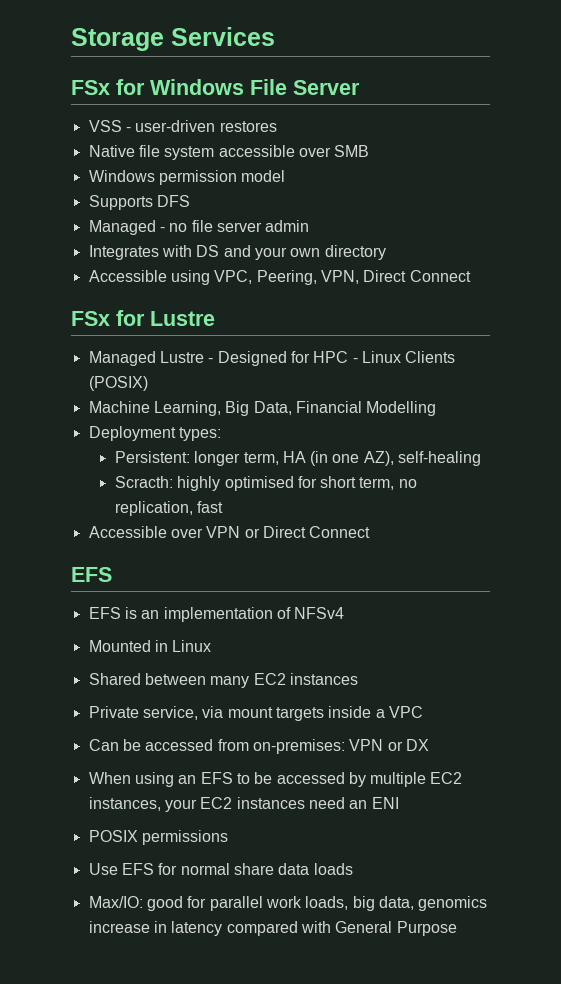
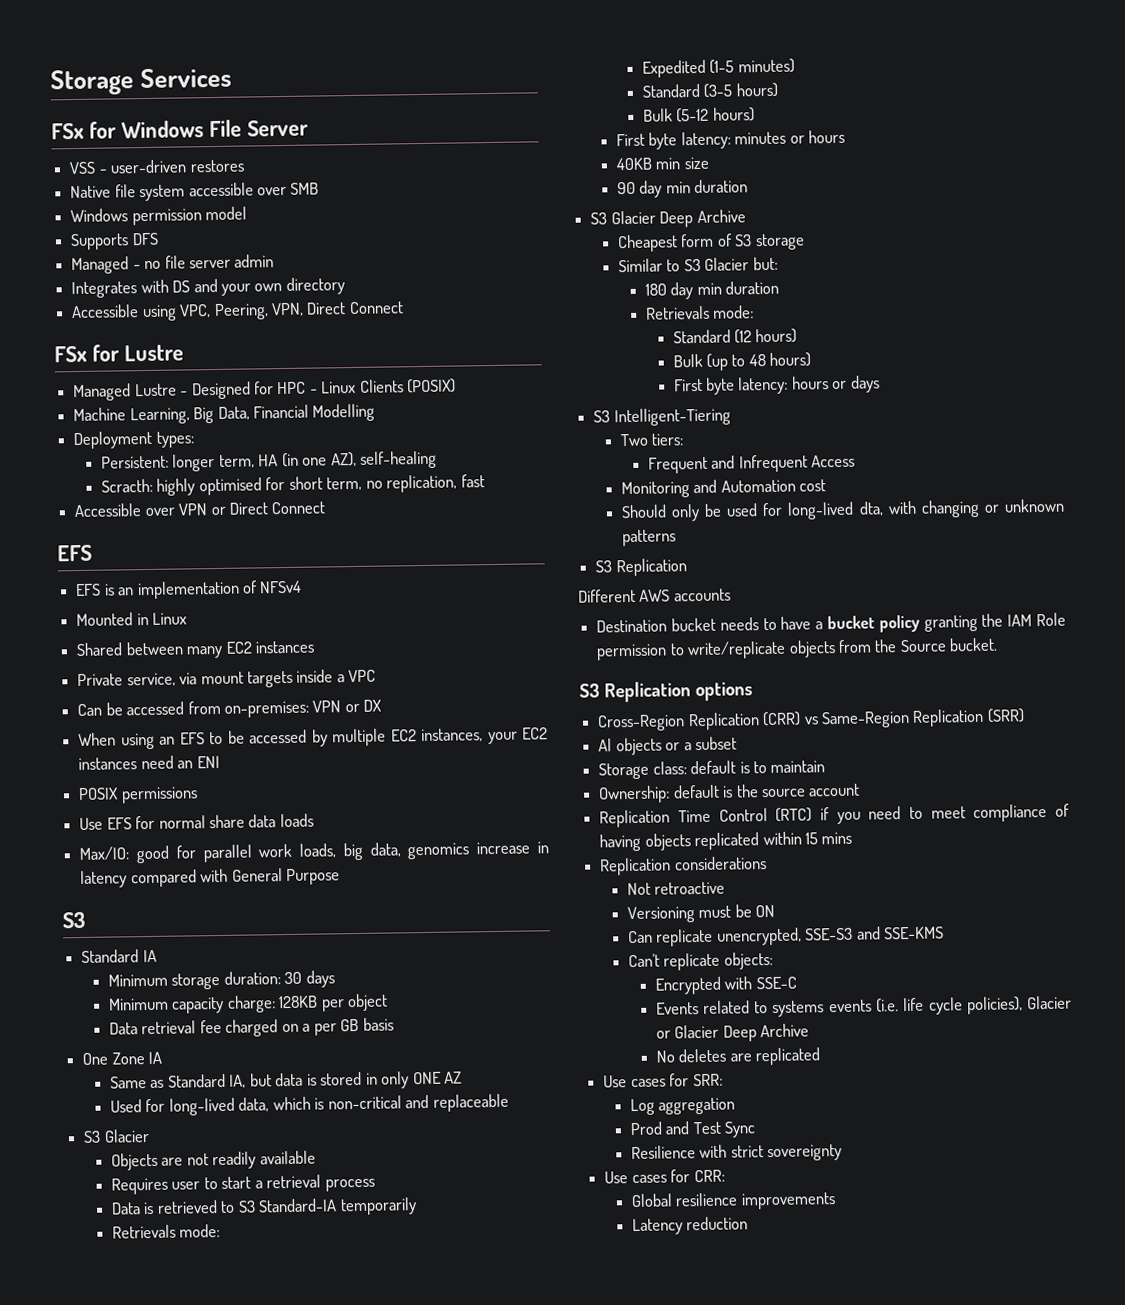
(457, 928) none -> [62,911,85,929] [81,949,157,964] [107,970,335,990] [107,993,389,1014] [108,1017,394,1037] [82,1051,163,1065] [109,1071,462,1089] [109,1093,509,1116] [83,1129,150,1143] [110,1150,316,1171] [110,1174,375,1195] [110,1197,417,1216] [111,1224,221,1239] [641,58,795,78] [641,82,778,98] [642,107,755,123] [615,129,846,150] [615,156,710,171] [616,179,749,198] [590,209,746,228] [616,233,805,253] [617,256,778,273] [644,280,780,300] [645,305,755,320] [672,328,798,344] [672,352,812,371] [673,375,880,395] [593,407,731,427] [619,433,685,447] [647,454,856,474] [620,479,827,499] [620,498,1065,522] [621,529,676,547] [595,558,687,577] [578,588,731,603] [596,612,1066,633] [596,637,999,661] [579,681,754,703] [597,708,1025,732] [598,736,737,756] [598,760,826,780] [598,783,861,804] [599,803,1070,828] [599,831,853,852] [599,856,767,876] [626,881,726,896] [626,904,776,924] [627,926,945,947] [627,951,773,971] [654,976,797,995] [655,995,1072,1017] [655,1023,810,1042] [655,1047,821,1066] [603,1073,723,1088] [629,1097,736,1116] [629,1121,757,1138] [630,1144,843,1162] [604,1169,725,1184] [630,1192,836,1210] [631,1216,749,1236] // S3 // Standard IA // Minimum storage duration: 30 days // Minimum capacity charge: 128KB per object // Data retrieval fee charged on a per GB basis // One Zone IA // Same as Standard IA, but data is stored in only ONE AZ // Used for long-lived data, which is non-critical and replaceable // S3 Glacier // Objects are not readily available // Requires user to start a retrieval process // Data is retrieved to S3 Standard-IA temporarily // Retrievals mode: // Expedited (1-5 minutes) // Standard (3-5 hours) // Bulk (5-12 hours) // First byte latency: minutes or hours // 40KB min size // 90 day min duration // S3 Glacier Deep Archive // Cheapest form of S3 storage // Similar to S3 Glacier but: // 180 day min duration // Retrievals mode: // Standard (12 hours) // Bulk (up to 48 hours) // First byte latency: hours or days // S3 Intelligent-Tiering // Two tiers: // Frequent and Infrequent Access // Monitoring and Automation cost // Should only be used for long-lived dta, with changing or unknown patterns // S3 Replication // Different AWS accounts // Destination bucket needs to have a bucket policy granting the IAM Role permission to write/replicate objects from the Source bucket. // S3 Replication options // Cross-Region Replication (CRR) vs Same-Region Replication (SRR) // Al objects or a subset // Storage class: default is to maintain // Ownership: default is the source account // Replication Time Control (RTC) if you need to meet compliance of having objects replicated within 15 mins // Replication considerations // Not retroactive // Versioning must be ON // Can replicate unencrypted, SSE-S3 and SSE-KMS // Can't replicate objects: // Encrypted with SSE-C // Events related to systems events (i.e. life cycle policies), Glacier or Glacier Deep Archive // No deletes are replicated // Use cases for SRR: // Log aggregation // Prod and Test Sync // Resilience with strict sovereignty // Use cases for CRR: // Global resilience improvements // Latency reduction

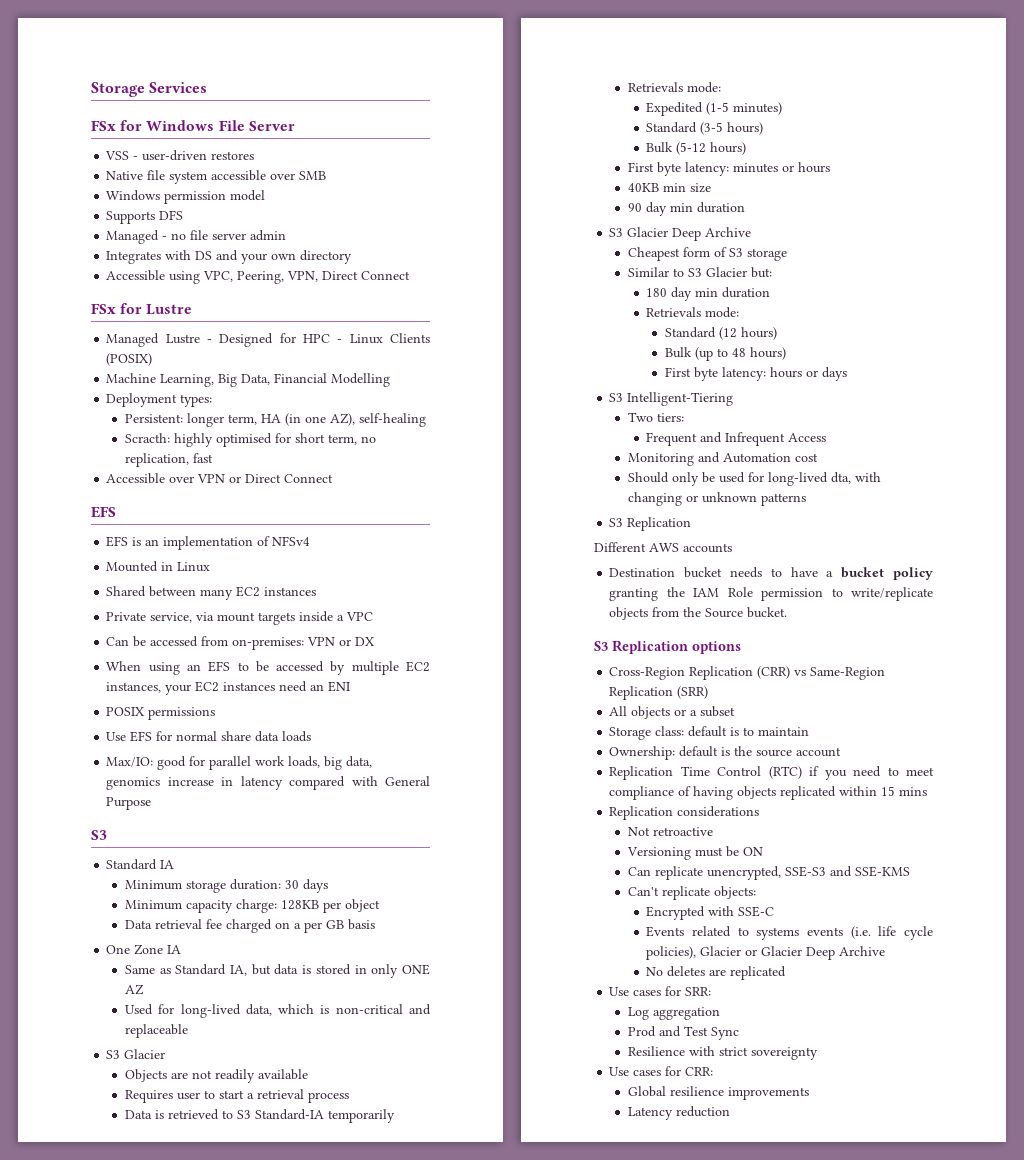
[598,738,613,752] Al -> [609,706,628,716] All

